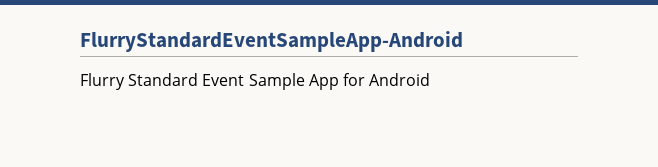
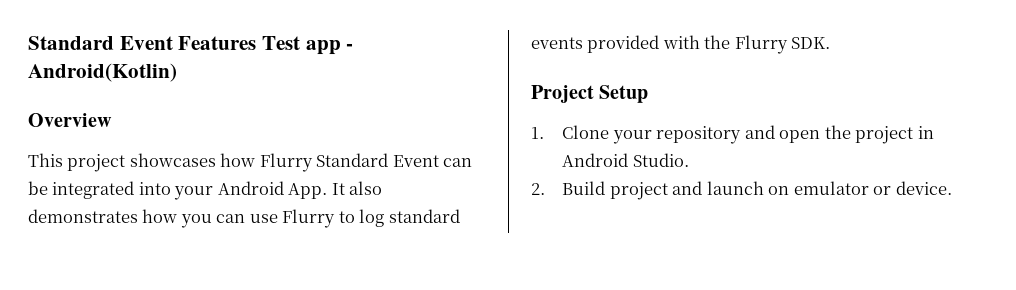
[80,31,463,52] [80,73,431,90] FlurryStandardEventSampleApp-Android // Flurry Standard Event Sample App for Android -> [28,36,354,55] [28,63,177,82] [28,113,112,127] [28,153,473,172] [28,181,383,200] [28,209,460,228] [531,35,831,54] [531,85,649,103] [531,125,934,144] [562,153,689,167] [531,181,952,200] Standard Event Features Test app - Android(Kotlin) // Overview // This project showcases how Flurry Standard Event can be integrated into your Android App. It also demonstrates how you can use Flurry to log standard events provided with the Flurry SDK. // Project Setup // 1. Clone your repository and open the project in Android Studio. // 2. Build project and launch on emulator or device.

